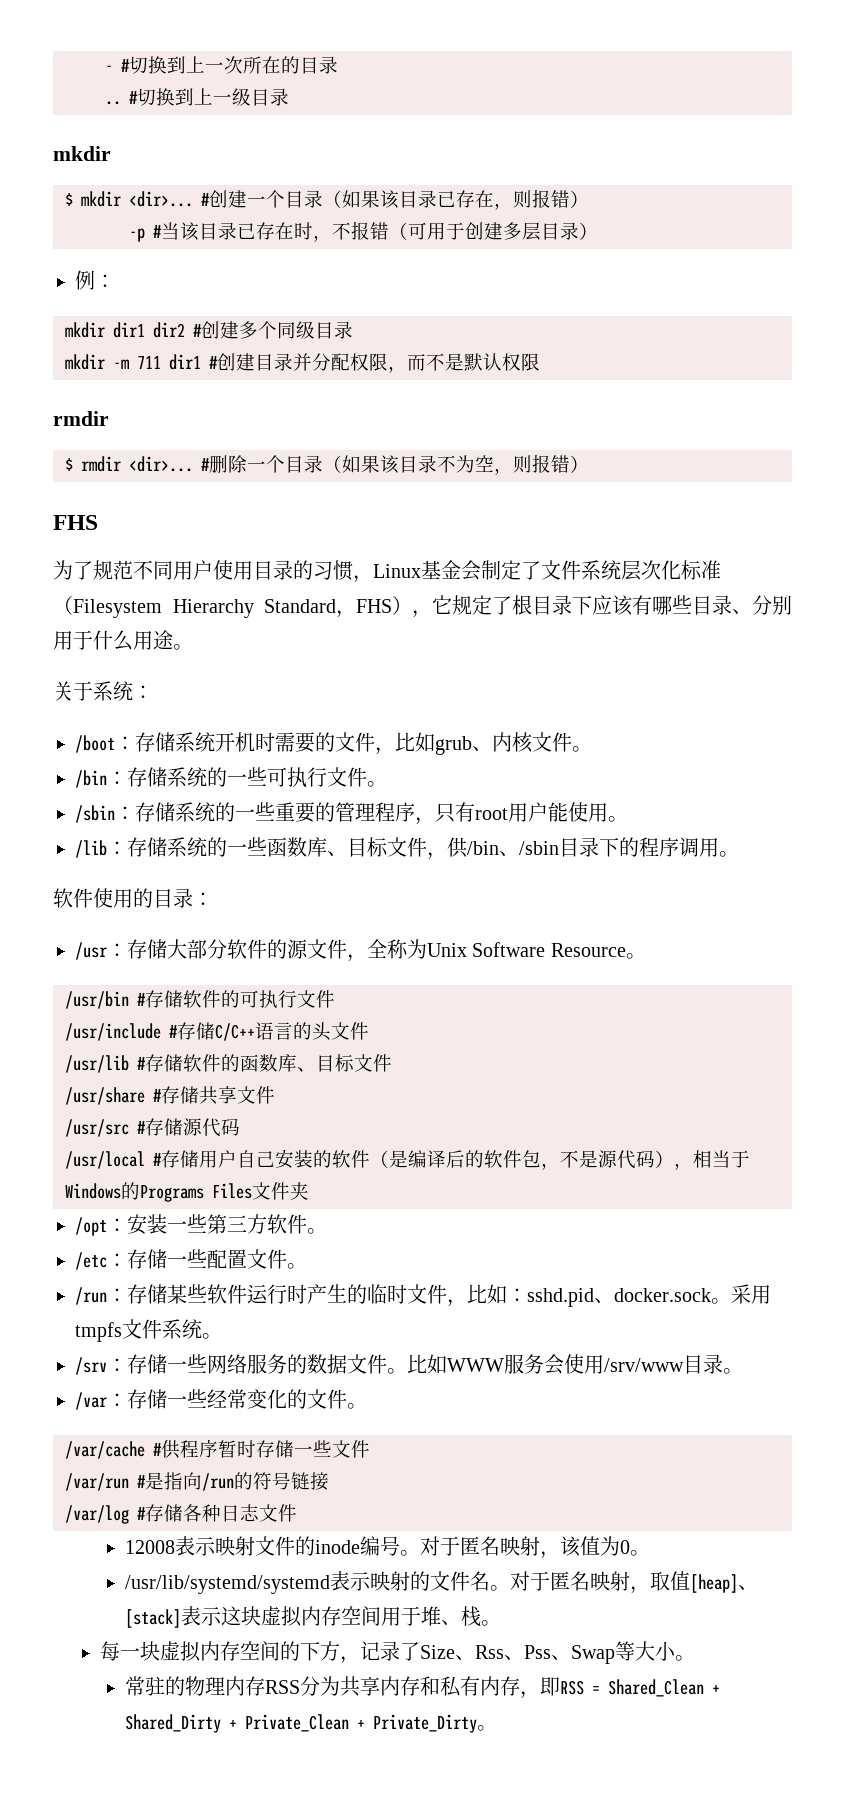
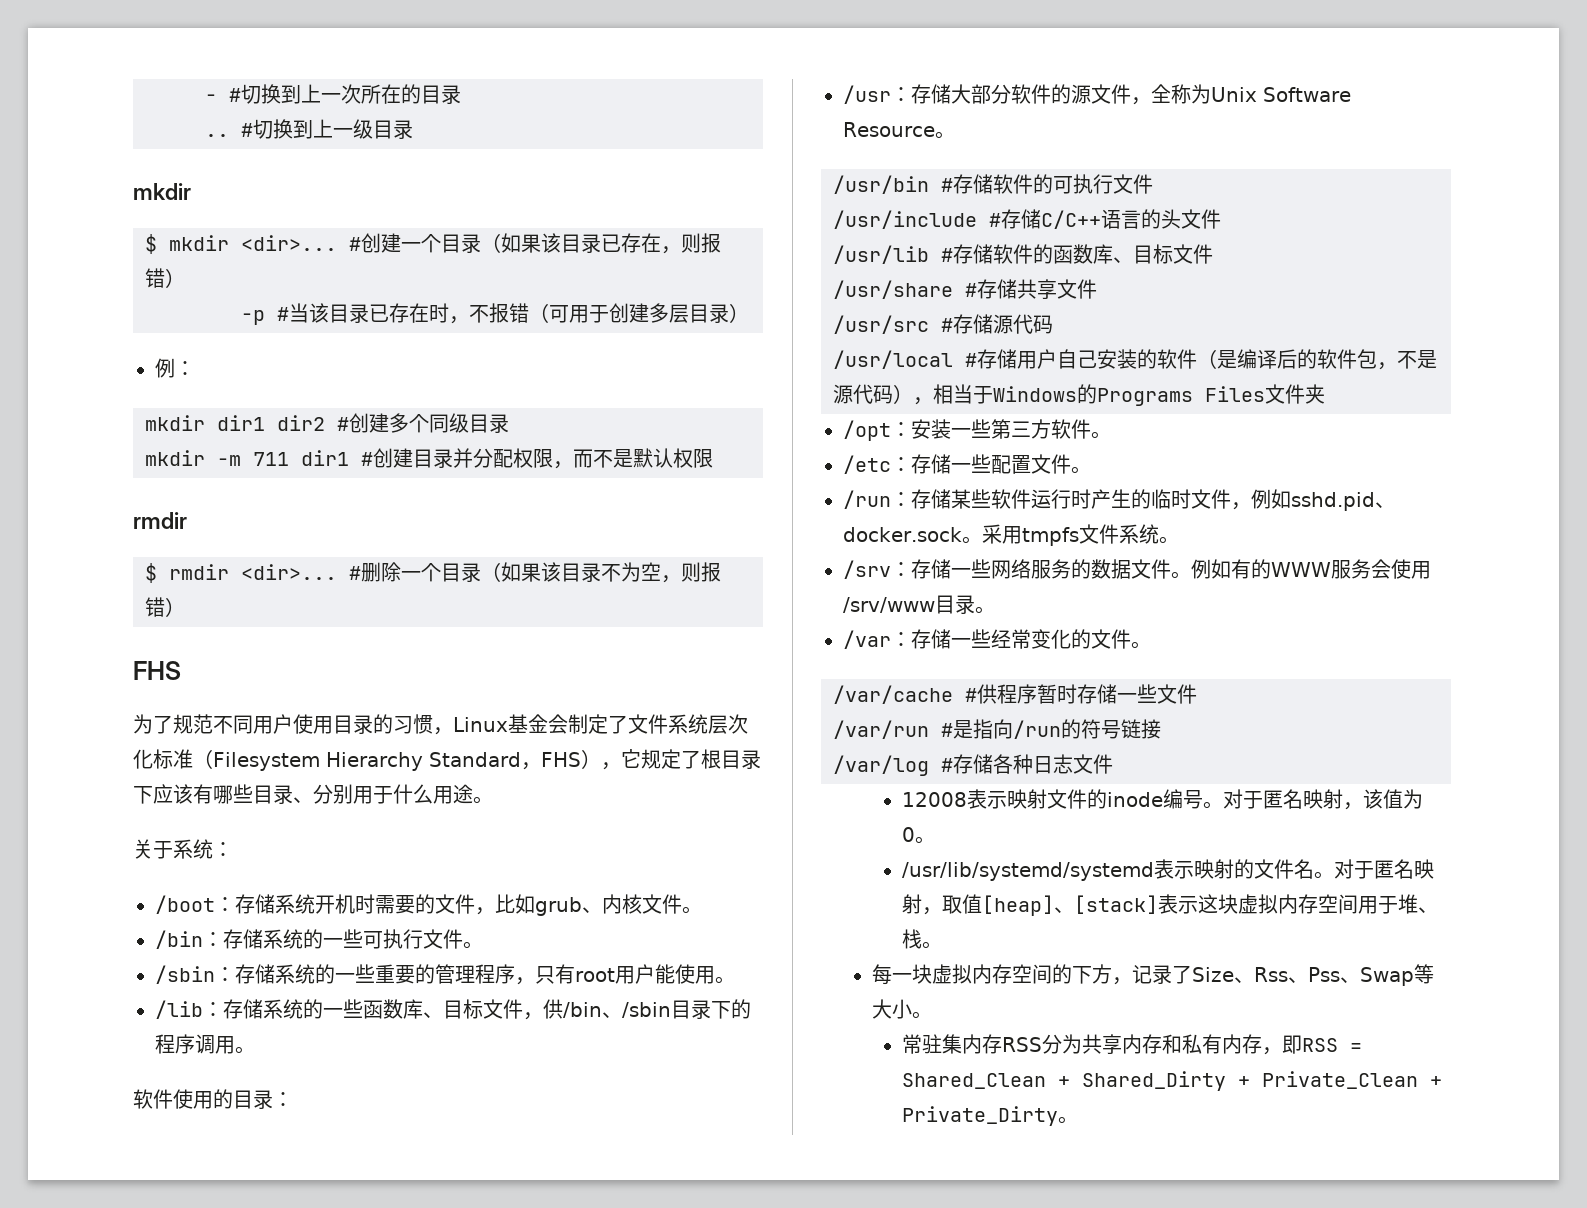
[467,1284,527,1304] 比如： -> [1251,489,1291,509] 例如
[407,1354,447,1374] 比如 -> [1191,559,1271,579] 例如有的
[165,1676,226,1696] 的物理 -> [941,1034,962,1054] 集

